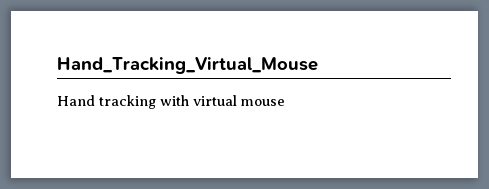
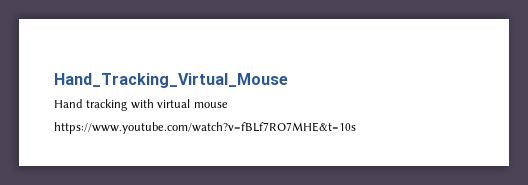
(285, 102) none -> [54,122,356,134] // https://www.youtube.com/watch?v=fBLf7RO7MHE&t=10s

